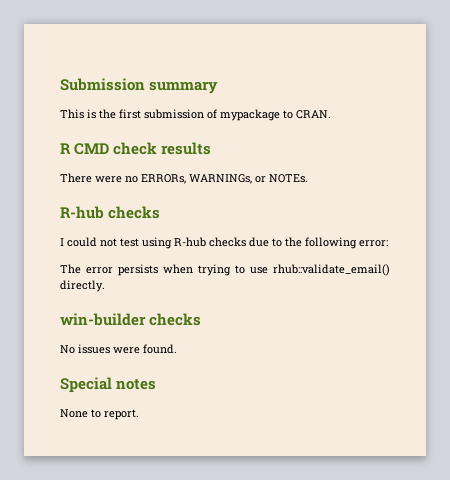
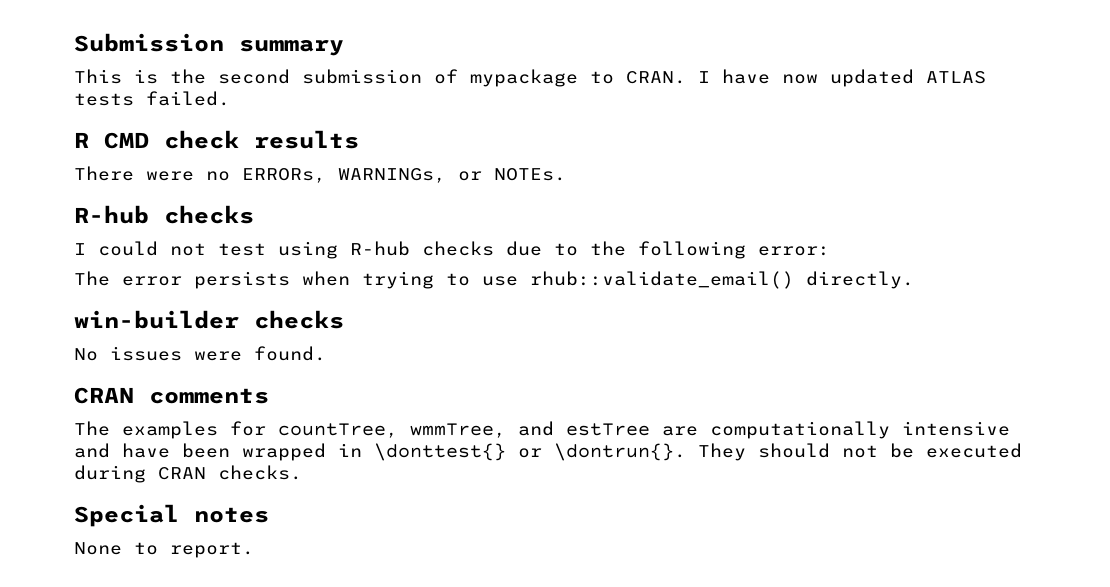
[119,109,141,119] first -> [218,69,290,84] second
(331, 114) none -> [698,69,986,87] [74,91,230,106] I have now updated ATLAS tests failed.
(177, 349) none -> [74,387,269,404] [74,421,1010,439] [74,443,1022,461] [74,465,302,483] // CRAN comments // The examples for countTree, wmmTree, and estTree are computationally intensive and have been wrapped in \donttest{} or \dontrun{}. They should not be executed during CRAN checks.

